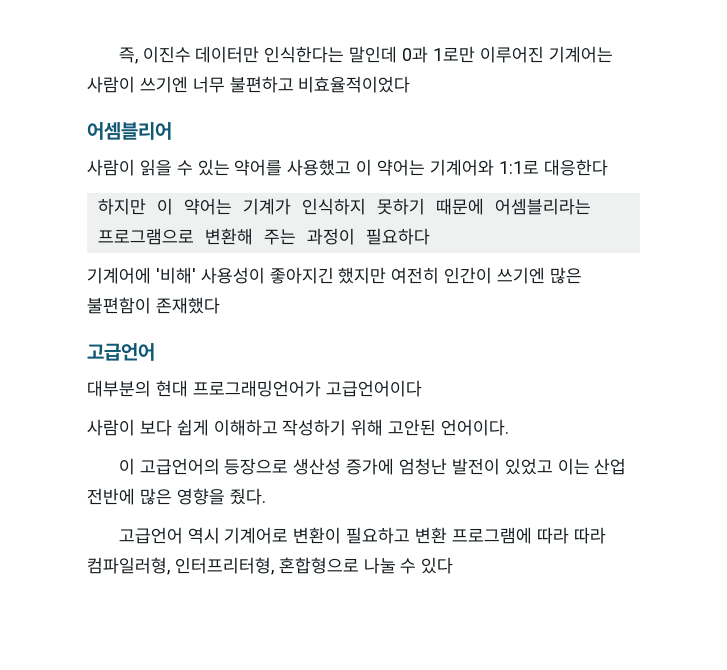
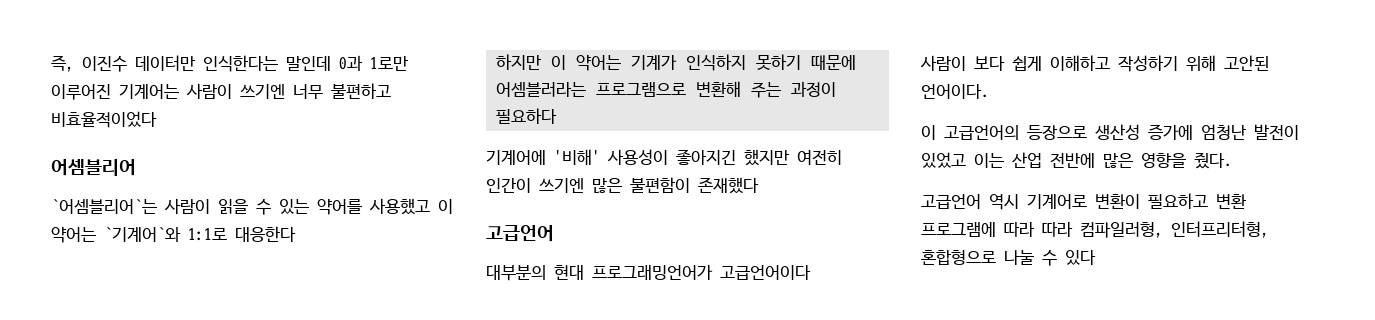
(172, 131) none -> [51,199,157,214] `어셈블리어`는
[429,159,494,176] 기계어와 -> [104,227,181,242] `기계어`와
[494,198,591,215] 어셈블리라는 -> [496,82,587,97] 어셈블러라는

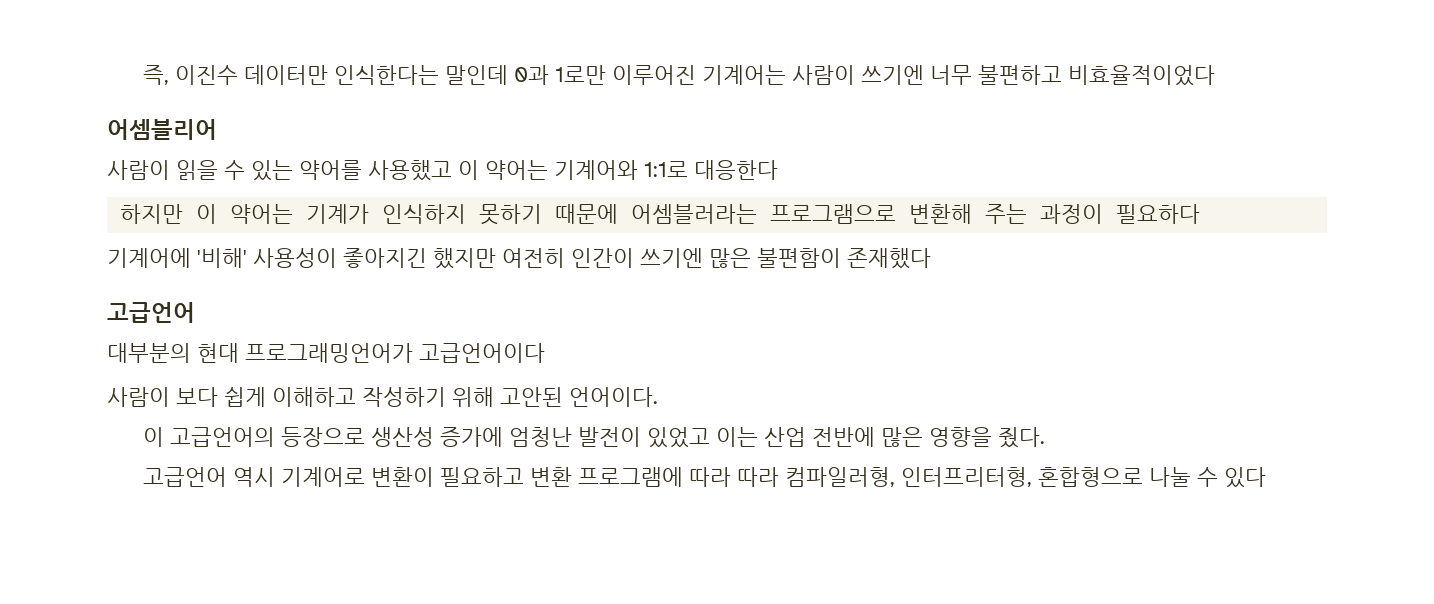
[51,199,157,214] `어셈블리어`는 -> (217, 129) none
[104,227,181,242] `기계어`와 -> [554,160,638,180] 기계어와

